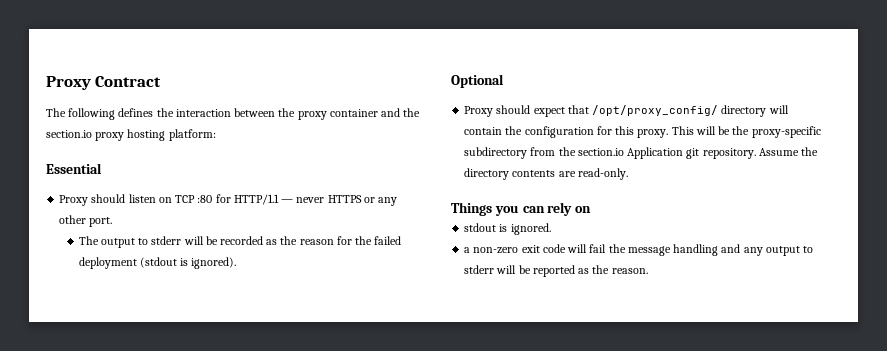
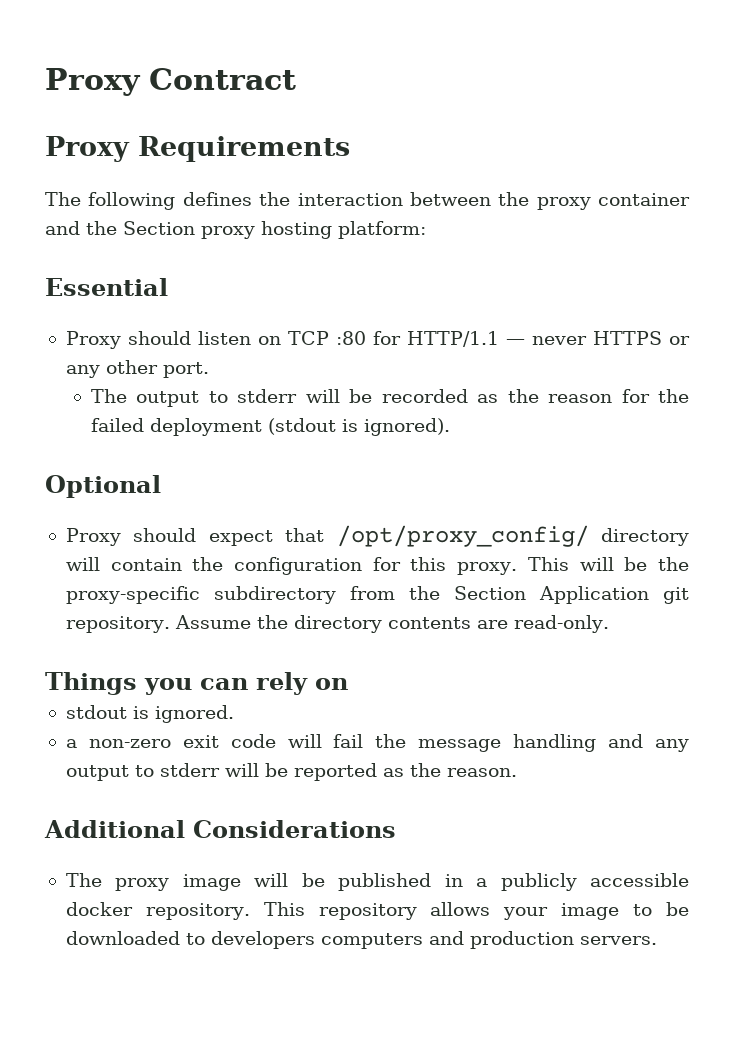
(162, 81) none -> [45,136,350,162] // Proxy Requirements
[46,130,92,138] section.io -> [123,221,195,235] Section
[577,148,624,156] section.io -> [453,586,526,600] Section
(648, 271) none -> [44,820,396,838] [65,873,689,891] [65,902,690,920] [65,931,657,949] // Additional Considerations // The proxy image will be published in a publicly accessible docker repository. This repository allows your image to be downloaded to developers computers and production servers.

